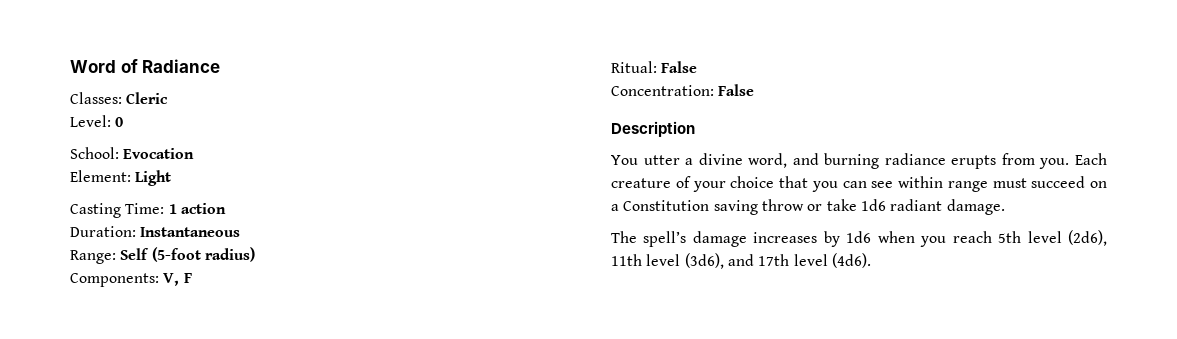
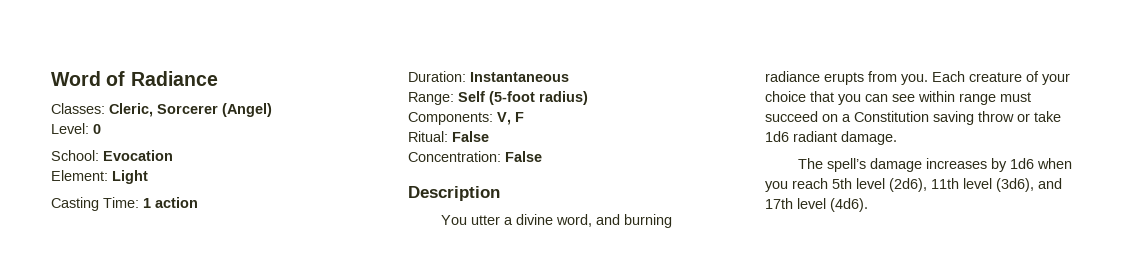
[126,92,169,104] Cleric -> [109,103,272,117] Cleric, Sorcerer (Angel)

